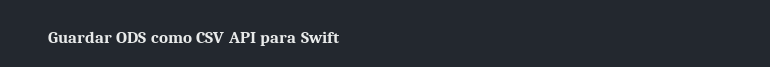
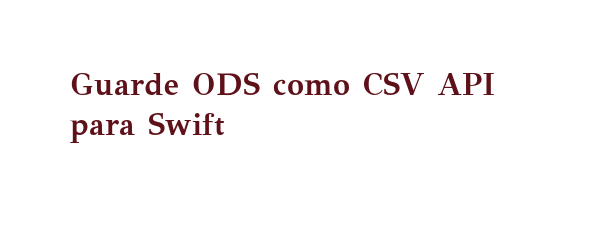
[48,31,112,43] Guardar -> [70,72,179,96] Guarde

